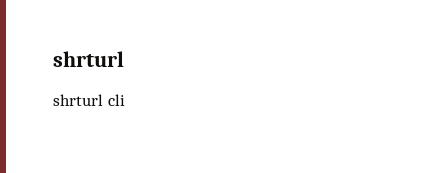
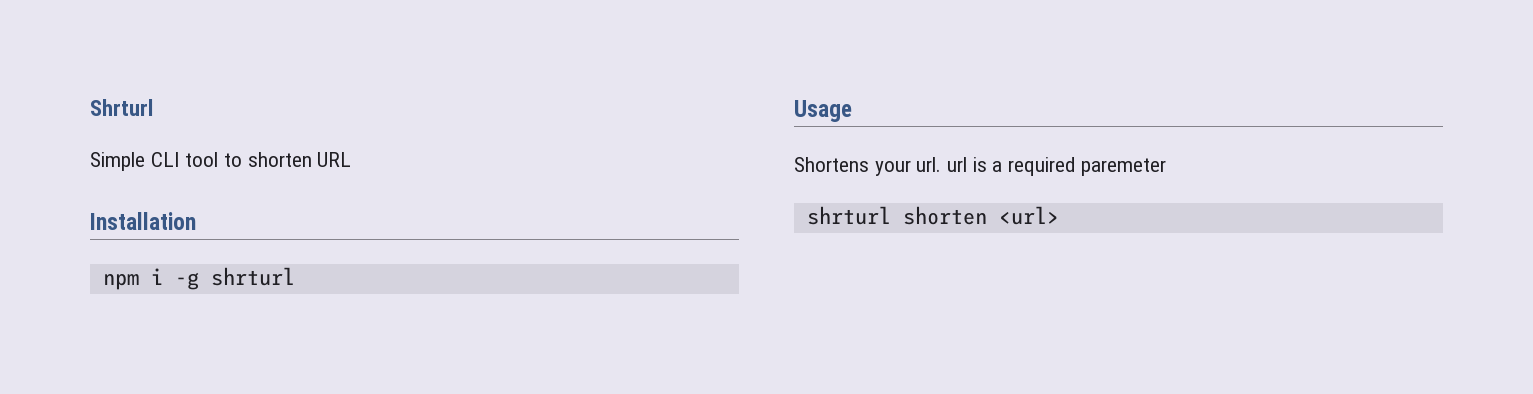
[53,51,124,67] [53,94,125,106] shrturl // shrturl cli -> [90,99,153,116] [90,152,352,171] [90,212,196,230] [102,267,295,290] [794,100,852,122] [794,157,1166,176] [806,206,1059,225] Shrturl // Simple CLI tool to shorten URL // Installation // npm i -g shrturl // Usage // Shortens your url. url is a required paremeter // shrturl shorten <url>

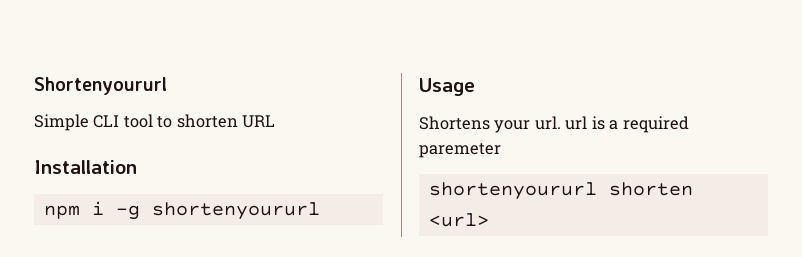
[90,99,153,116] Shrturl -> [34,77,167,95] Shortenyoururl
[210,267,295,286] shrturl -> [151,202,320,220] shortenyoururl
[806,206,891,225] shrturl -> [428,182,597,200] shortenyoururl

